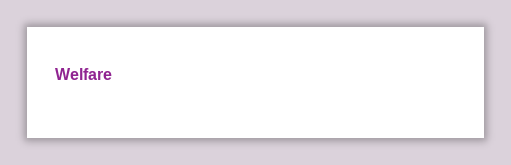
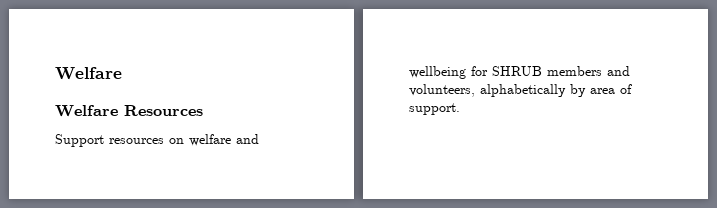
[55,68,112,80] Welfare -> [55,67,122,80] [55,105,203,117] [55,134,259,147] [409,66,630,79] [409,84,632,97] [409,103,460,115] Welfare // Welfare Resources // Support resources on welfare and wellbeing for SHRUB members and volunteers, alphabetically by area of support.

